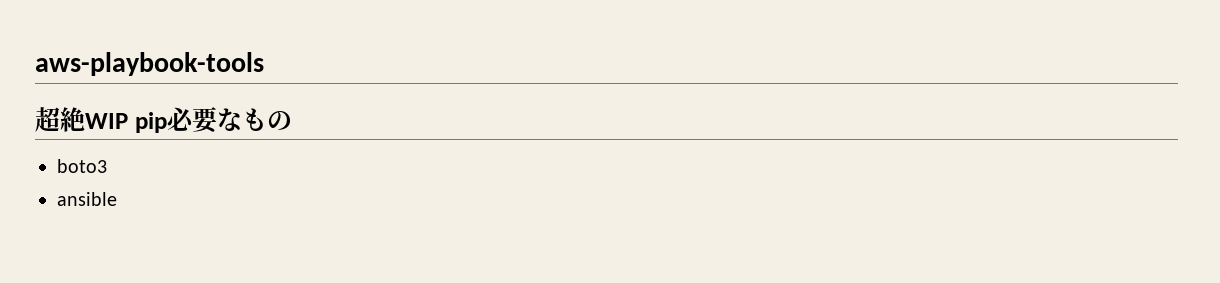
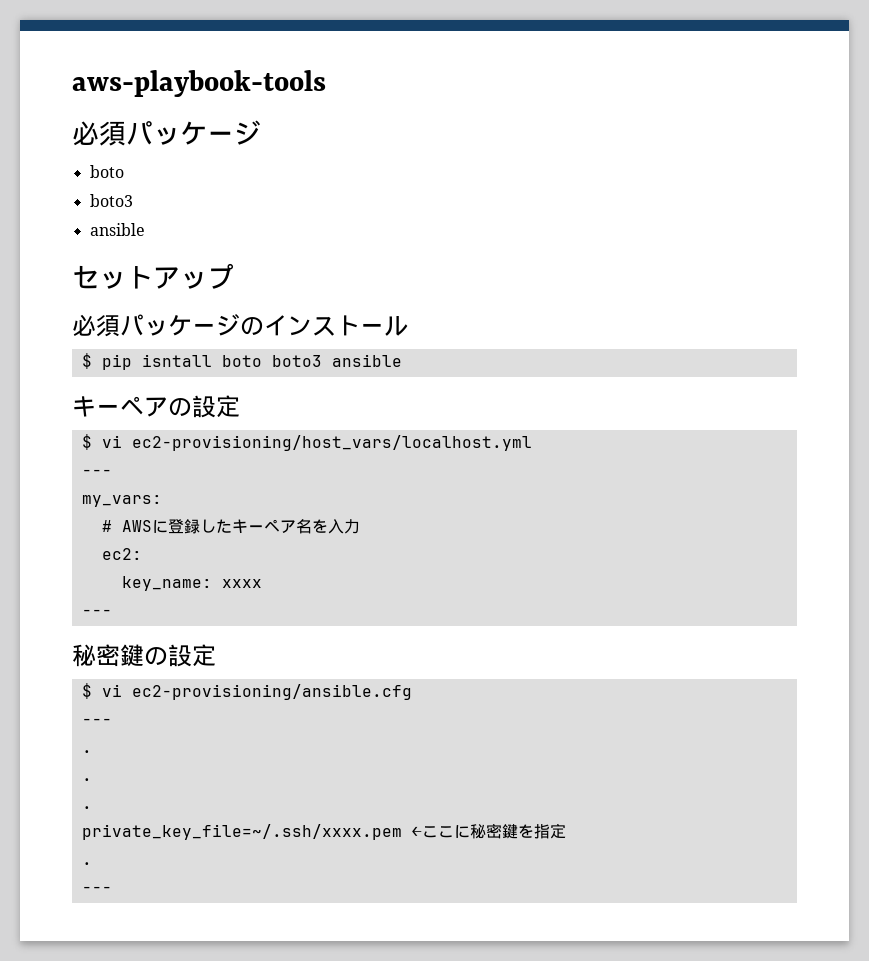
[35,107,292,133] [57,159,107,173] [57,192,117,206] 超絶WIP pip必要なもの // boto3 // ansible -> [72,120,261,146] [89,165,124,178] [89,194,133,207] [89,223,145,236] [72,263,234,289] [72,314,408,337] [81,353,402,370] [72,395,240,418] [81,434,532,451] [81,469,112,476] [81,495,162,507] [101,519,360,534] [101,548,142,560] [121,576,262,591] [81,609,112,616] [72,644,216,667] [81,683,412,700] [81,718,112,725] [81,750,92,753] [81,778,92,781] [81,806,92,809] [81,823,566,840] [81,862,92,865] [81,886,112,893] 必須パッケージ // boto // boto3 // ansible // セットアップ // 必須パッケージのインストール // $ pip isntall boto boto3 ansible // キーペアの設定 // $ vi ec2-provisioning/host_vars/localhost.yml // --- // my_vars: // # AWSに登録したキーペア名を入力 // ec2: // key_name: xxxx // --- // 秘密鍵の設定 // $ vi ec2-provisioning/ansible.cfg // --- // . // . // . // private_key_file=~/.ssh/xxxx.pem ←ここに秘密鍵を指定 // . // ---

